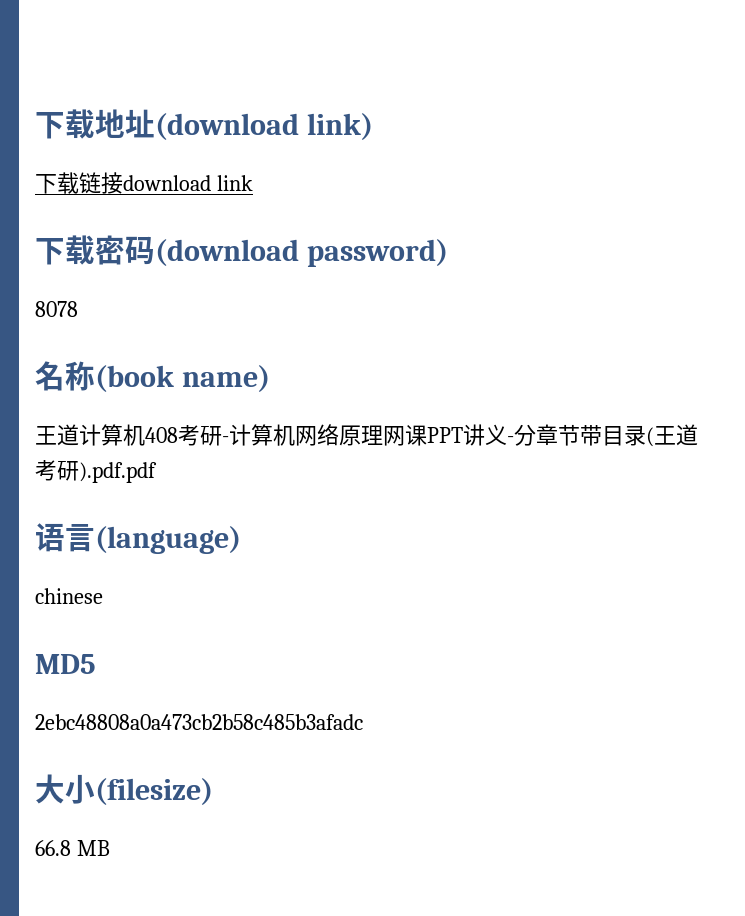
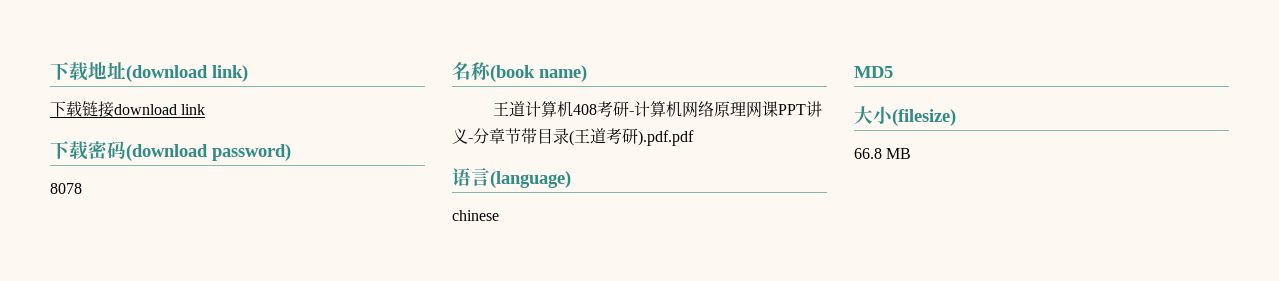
[35,714,363,730] // 2ebc48808a0a473cb2b58c485b3afadc -> (893, 72) none

